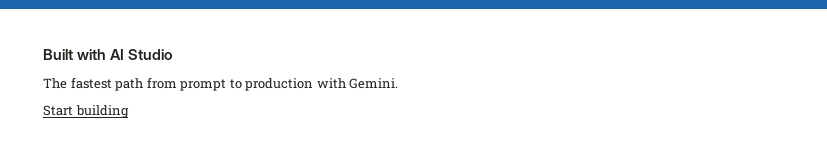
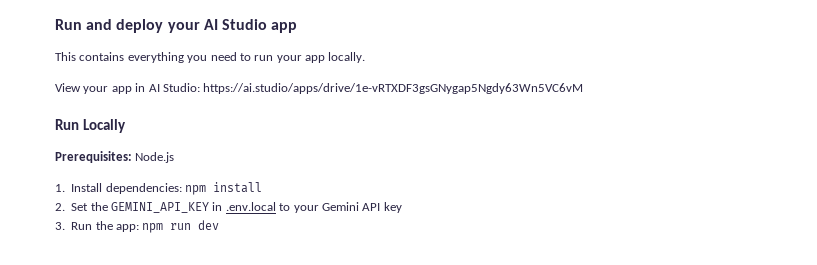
[43,49,174,60] [43,77,399,91] [43,105,129,118] Built with AI Studio // The fastest path from prompt to production with Gemini. // Start building -> [55,19,298,33] [55,52,366,63] [55,83,584,94] [55,119,126,133] [55,151,175,163] [55,182,262,195] [55,202,402,213] [55,220,220,233] Run and deploy your AI Studio app // This contains everything you need to run your app locally. // View your app in AI Studio: https://ai.studio/apps/drive/1e-vRTXDF3gsGNygap5Ngdy63Wn5VC6vM // Run Locally // Prerequisites: Node.js // 1. Install dependencies: npm install // 2. Set the GEMINI_API_KEY in .env.local to your Gemini API key // 3. Run the app: npm run dev

